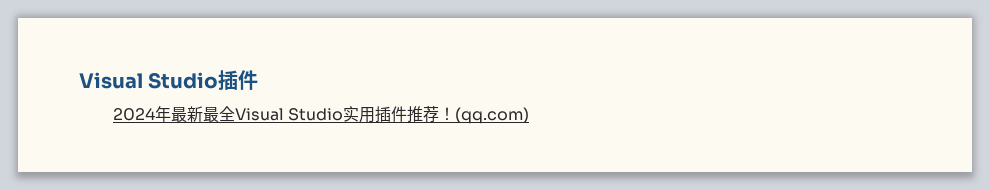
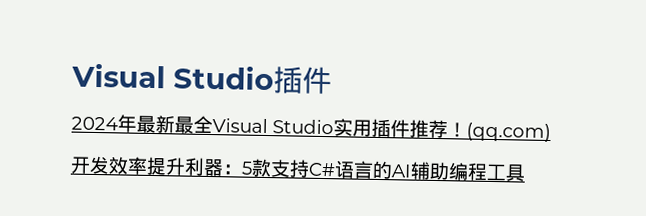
(530, 115) none -> [70,155,526,182] // 开发效率提升利器：5款支持C#语言的AI辅助编程工具

